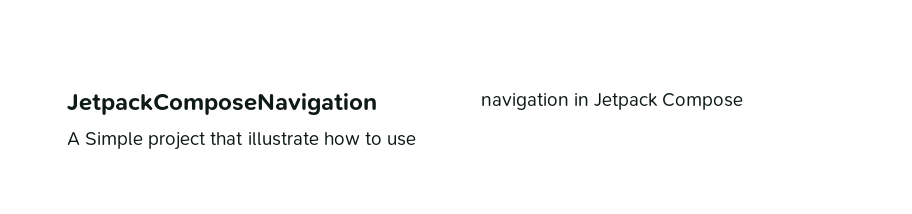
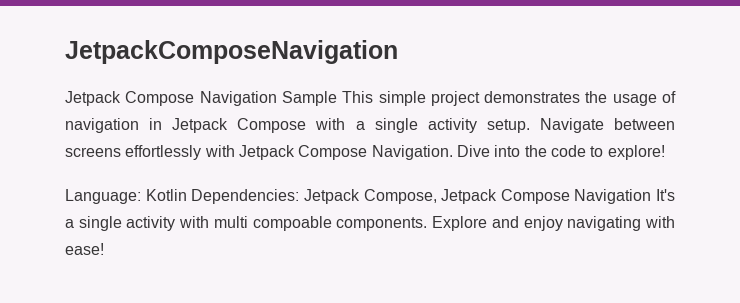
[67,132,416,150] [481,93,744,110] A Simple project that illustrate how to use navigation in Jetpack Compose -> [65,91,676,106] [65,118,676,133] [65,145,665,160] [65,189,675,204] [65,216,676,231] [65,243,104,255] Jetpack Compose Navigation Sample This simple project demonstrates the usage of navigation in Jetpack Compose with a single activity setup. Navigate between screens effortlessly with Jetpack Compose Navigation. Dive into the code to explore! // Language: Kotlin Dependencies: Jetpack Compose, Jetpack Compose Navigation It's a single activity with multi compoable components. Explore and enjoy navigating with ease!

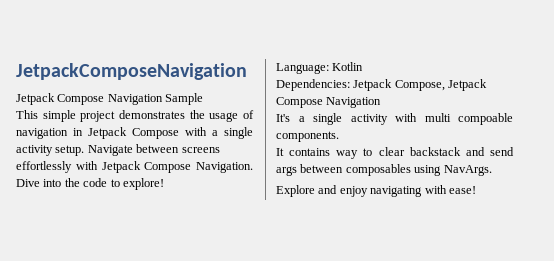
(337, 98) none -> (204, 99) //
(187, 195) none -> (364, 66) //
(652, 196) none -> (382, 102) //
(428, 224) none -> [276,147,514,159] [276,164,492,176] // It contains way to clear backstack and send args between composables using NavArgs. //

